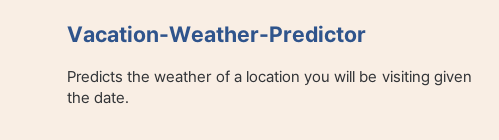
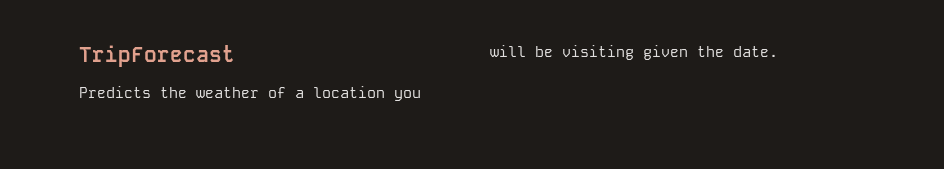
[67,25,366,43] Vacation-Weather-Predictor -> [79,45,235,67] TripForecast

